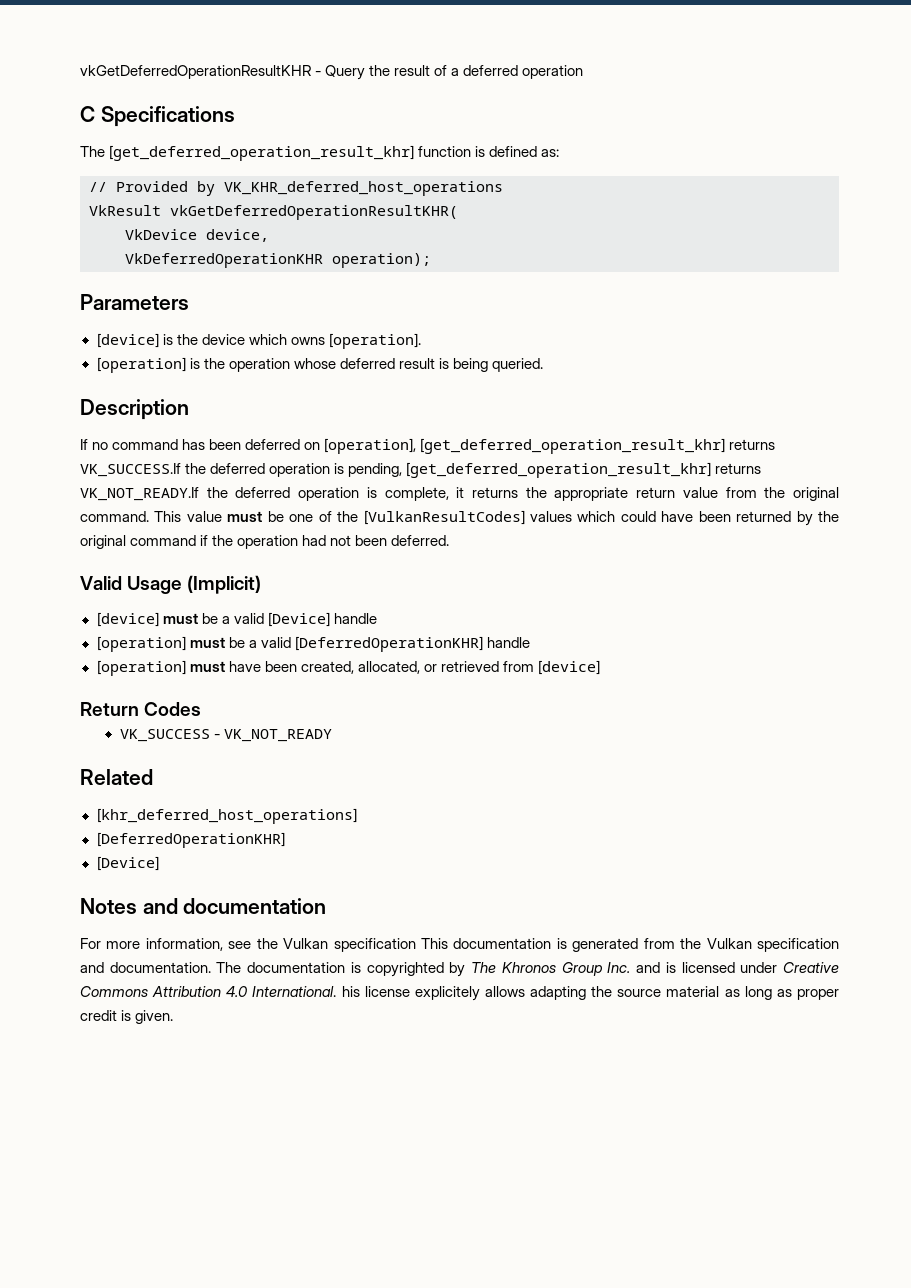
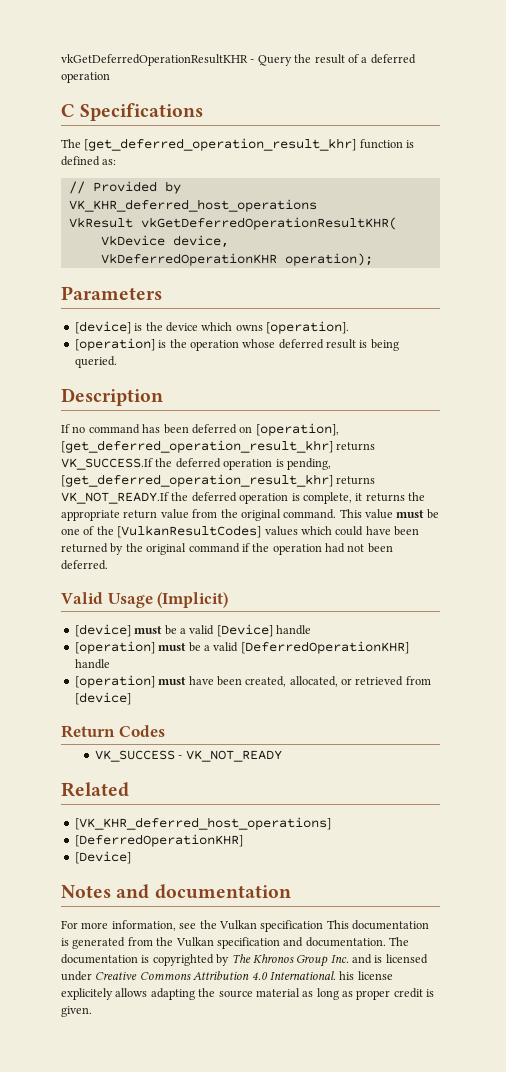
[96,808,357,824] [khr_deferred_host_operations] -> [74,817,331,830] [VK_KHR_deferred_host_operations]

